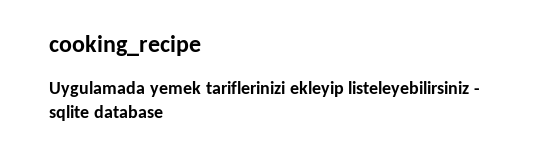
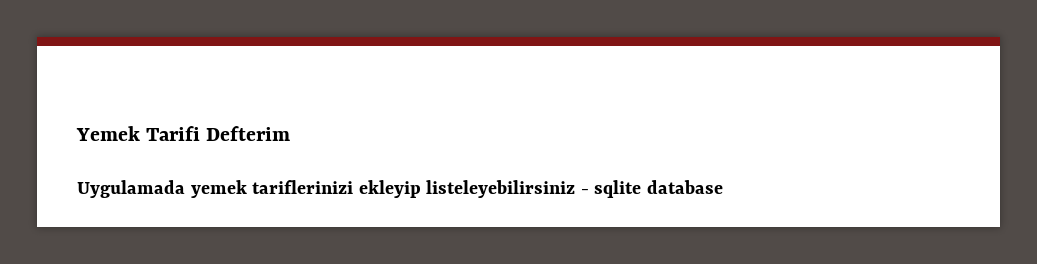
[49,35,201,56] cooking_recipe -> [76,126,291,141] Yemek Tarifi Defterim

